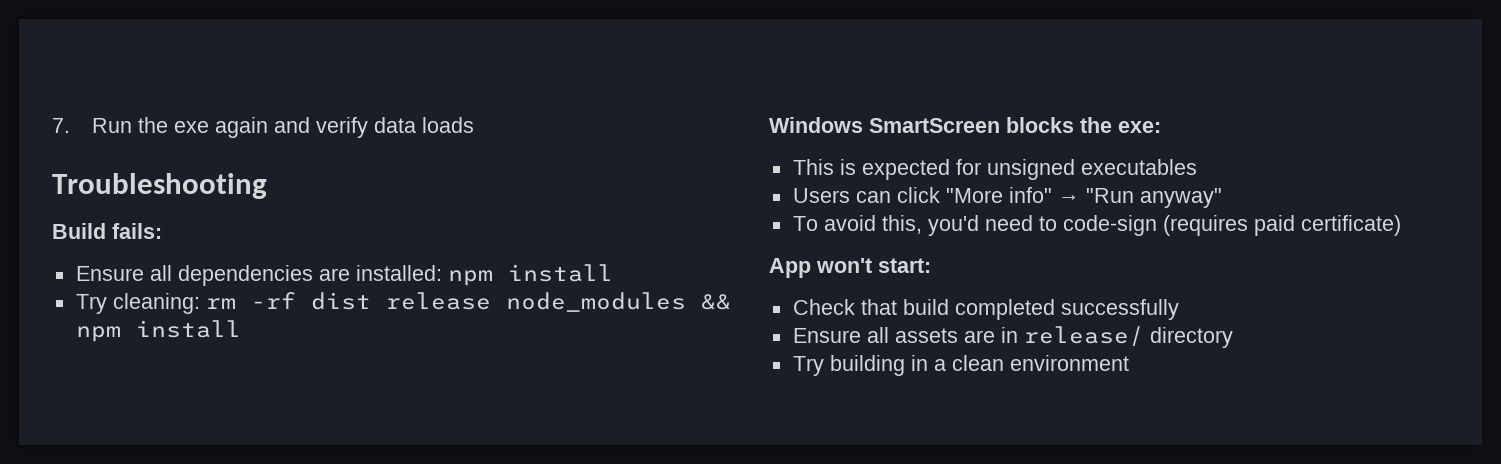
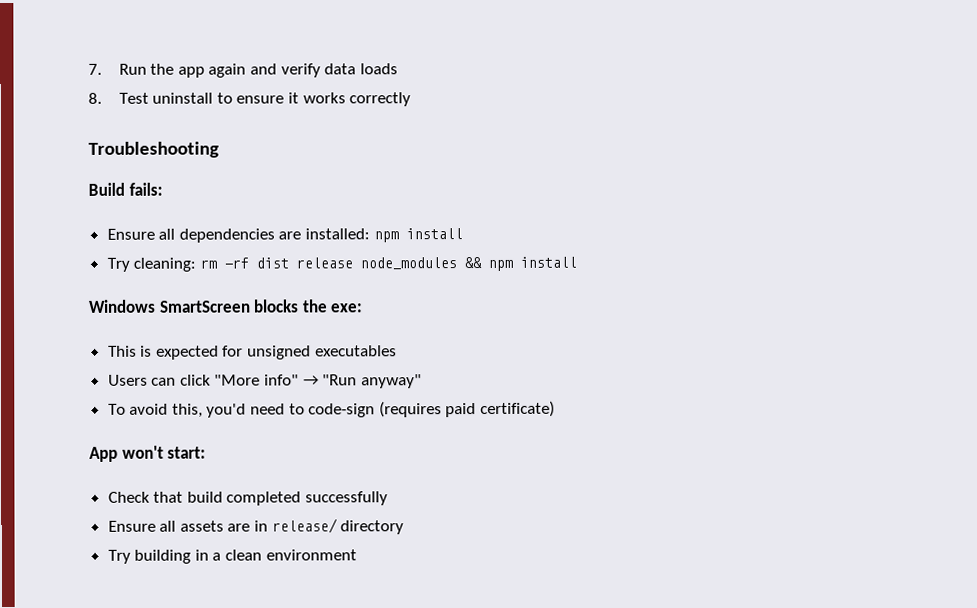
[174,121,210,133] exe -> [177,66,205,78] app
(475, 125) none -> [88,92,412,107] // 8. Test uninstall to ensure it works correctly

